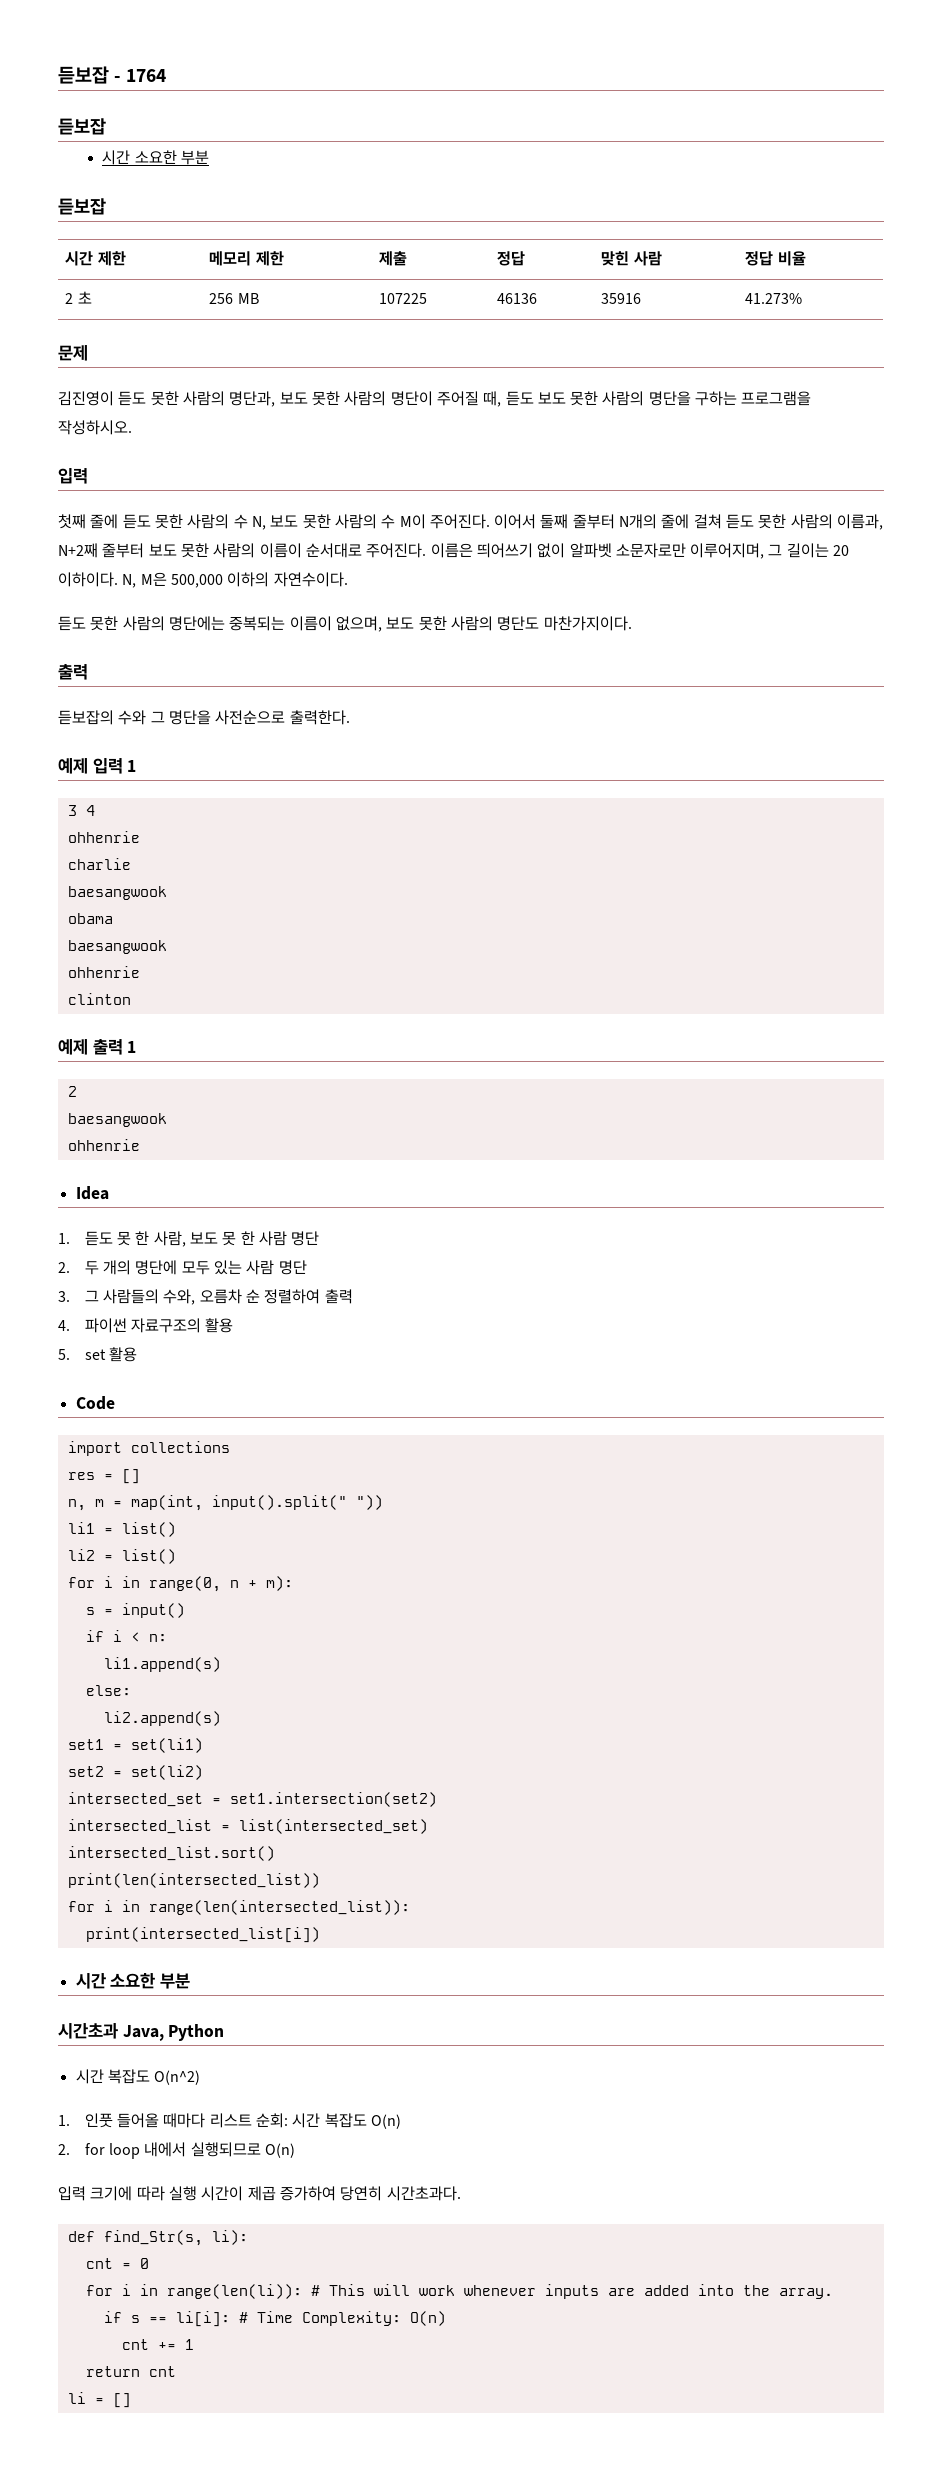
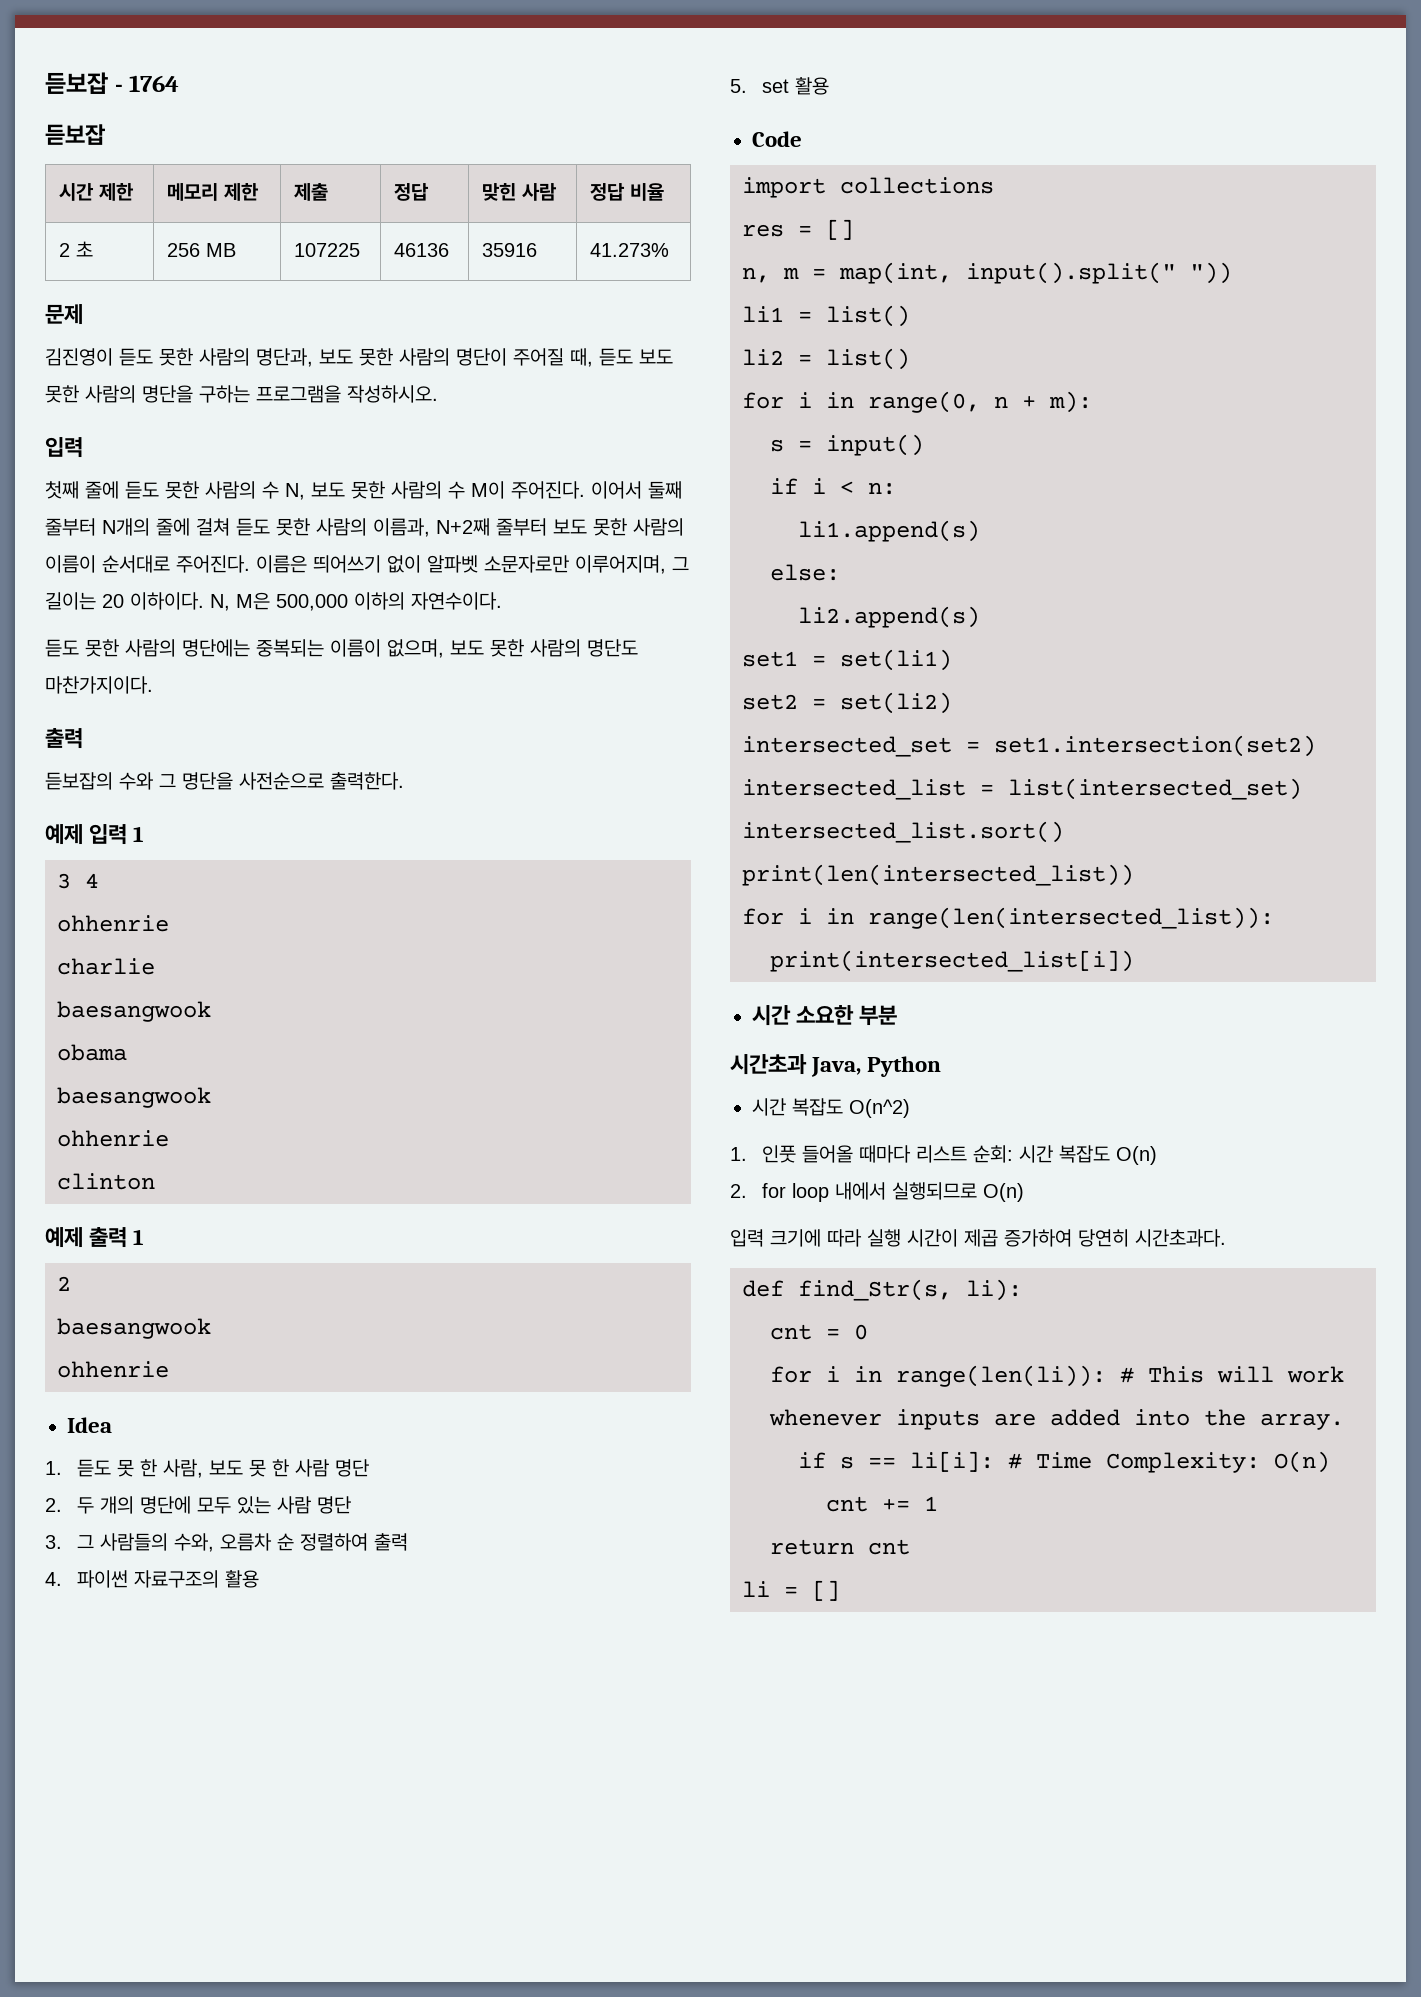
[102,150,209,165] [58,198,106,215] // 시간 소요한 부분 // 듣보잡 -> (105, 134) none

